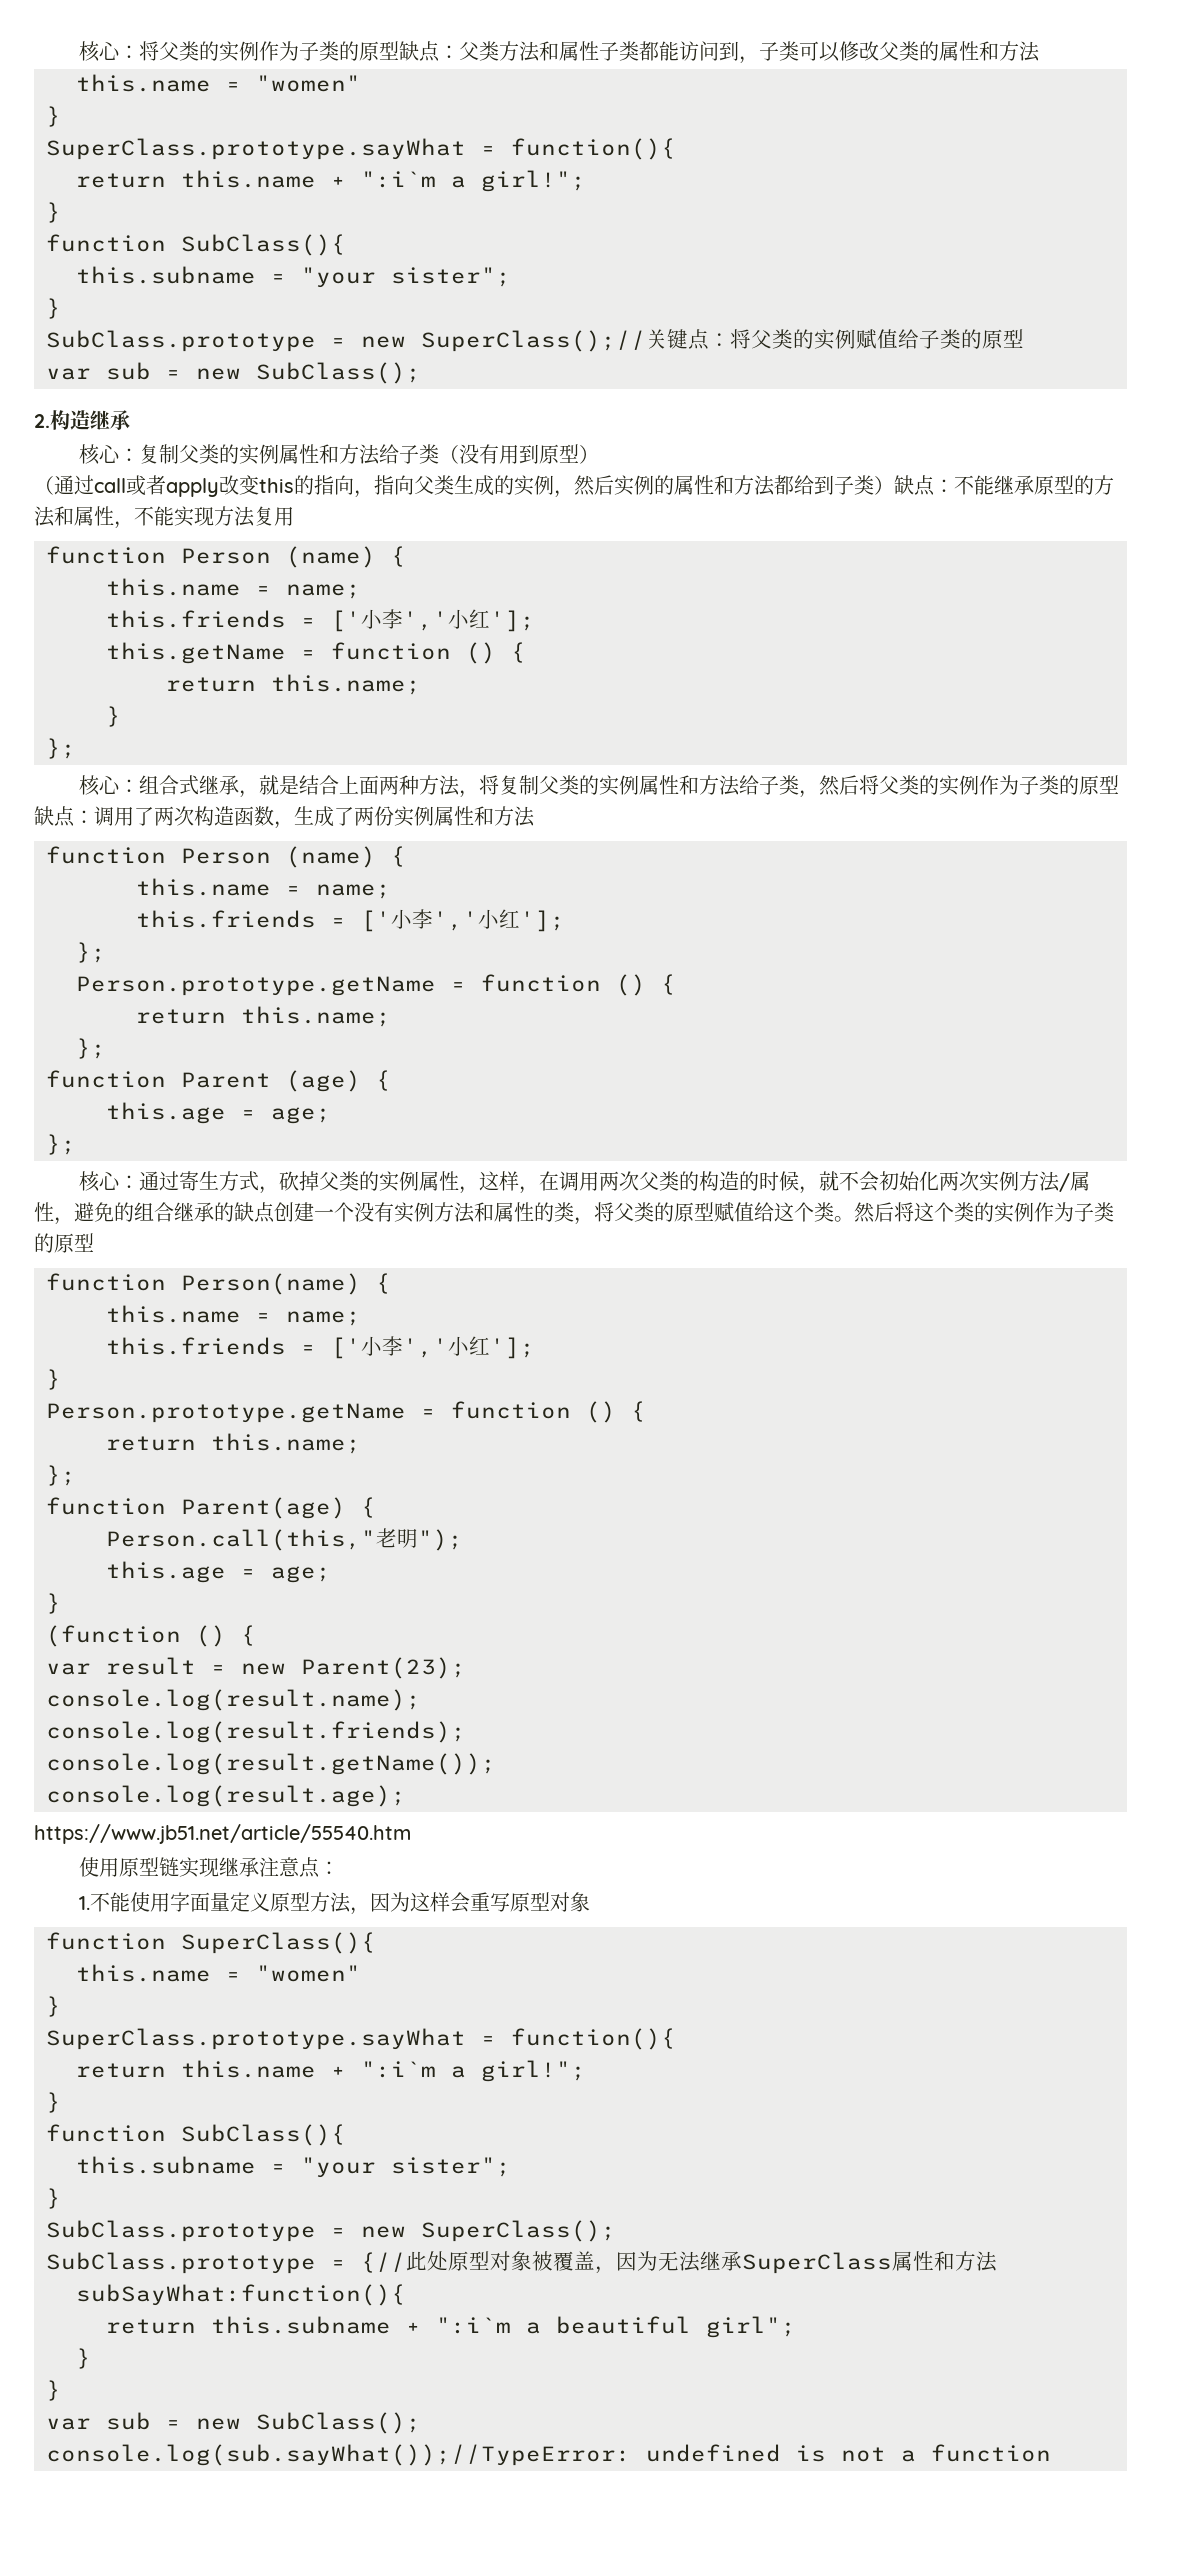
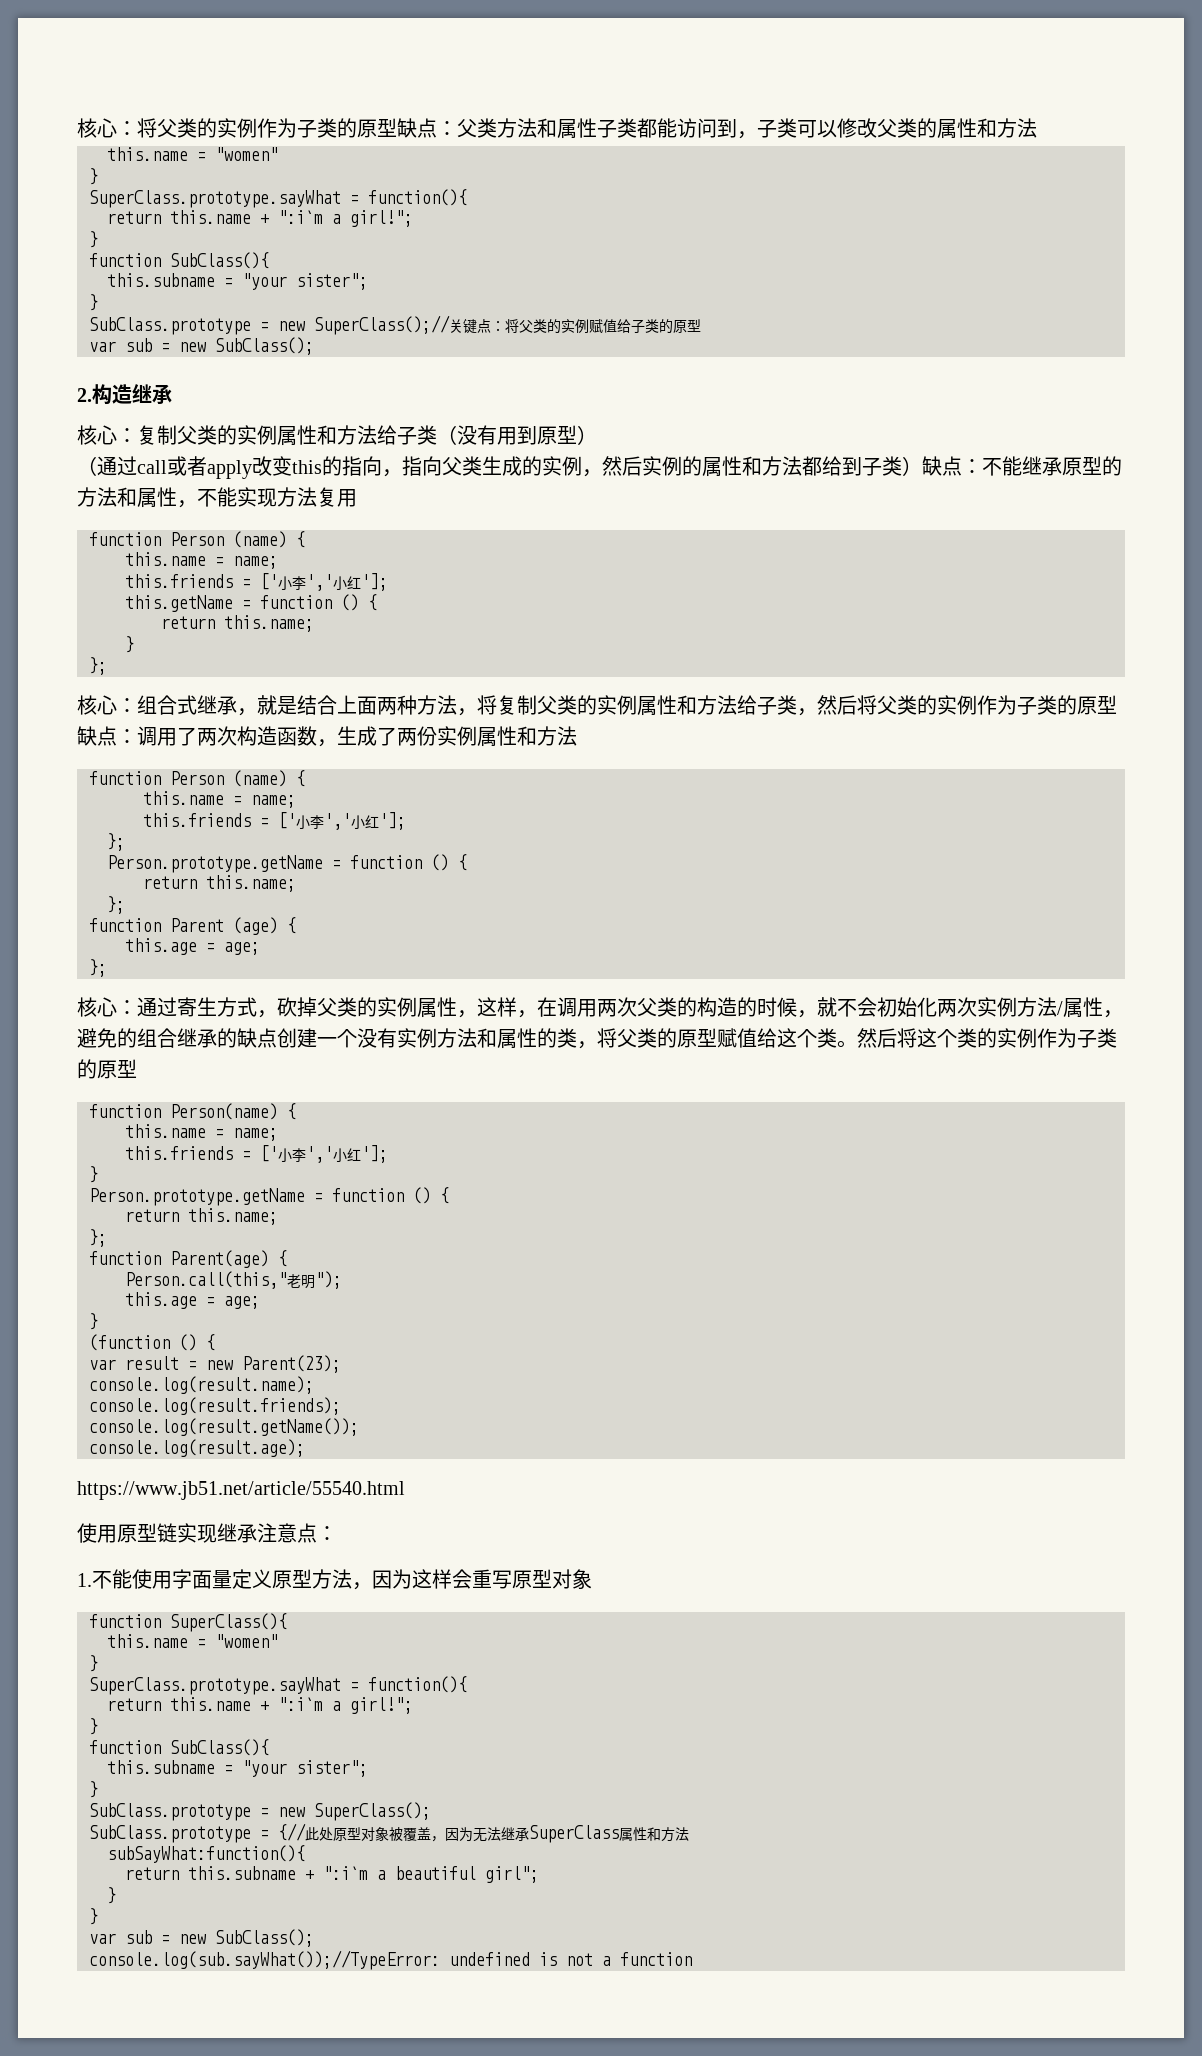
[34,1824,411,1844] https://www.jb51.net/article/55540.htm -> [77,1481,405,1500] https://www.jb51.net/article/55540.html

